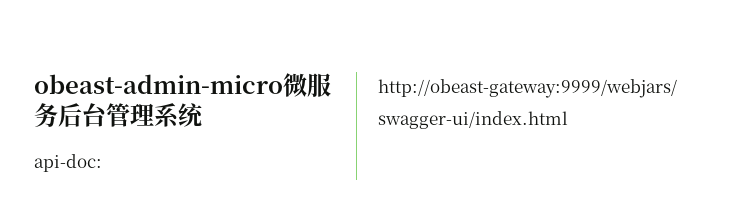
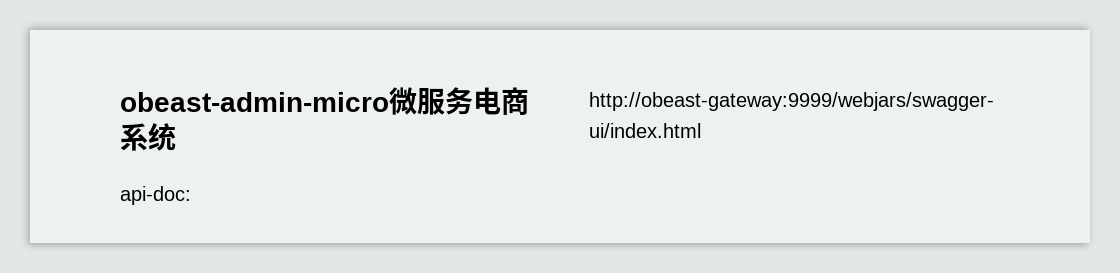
[58,103,154,127] 后台管理 -> [473,87,529,115] 电商

